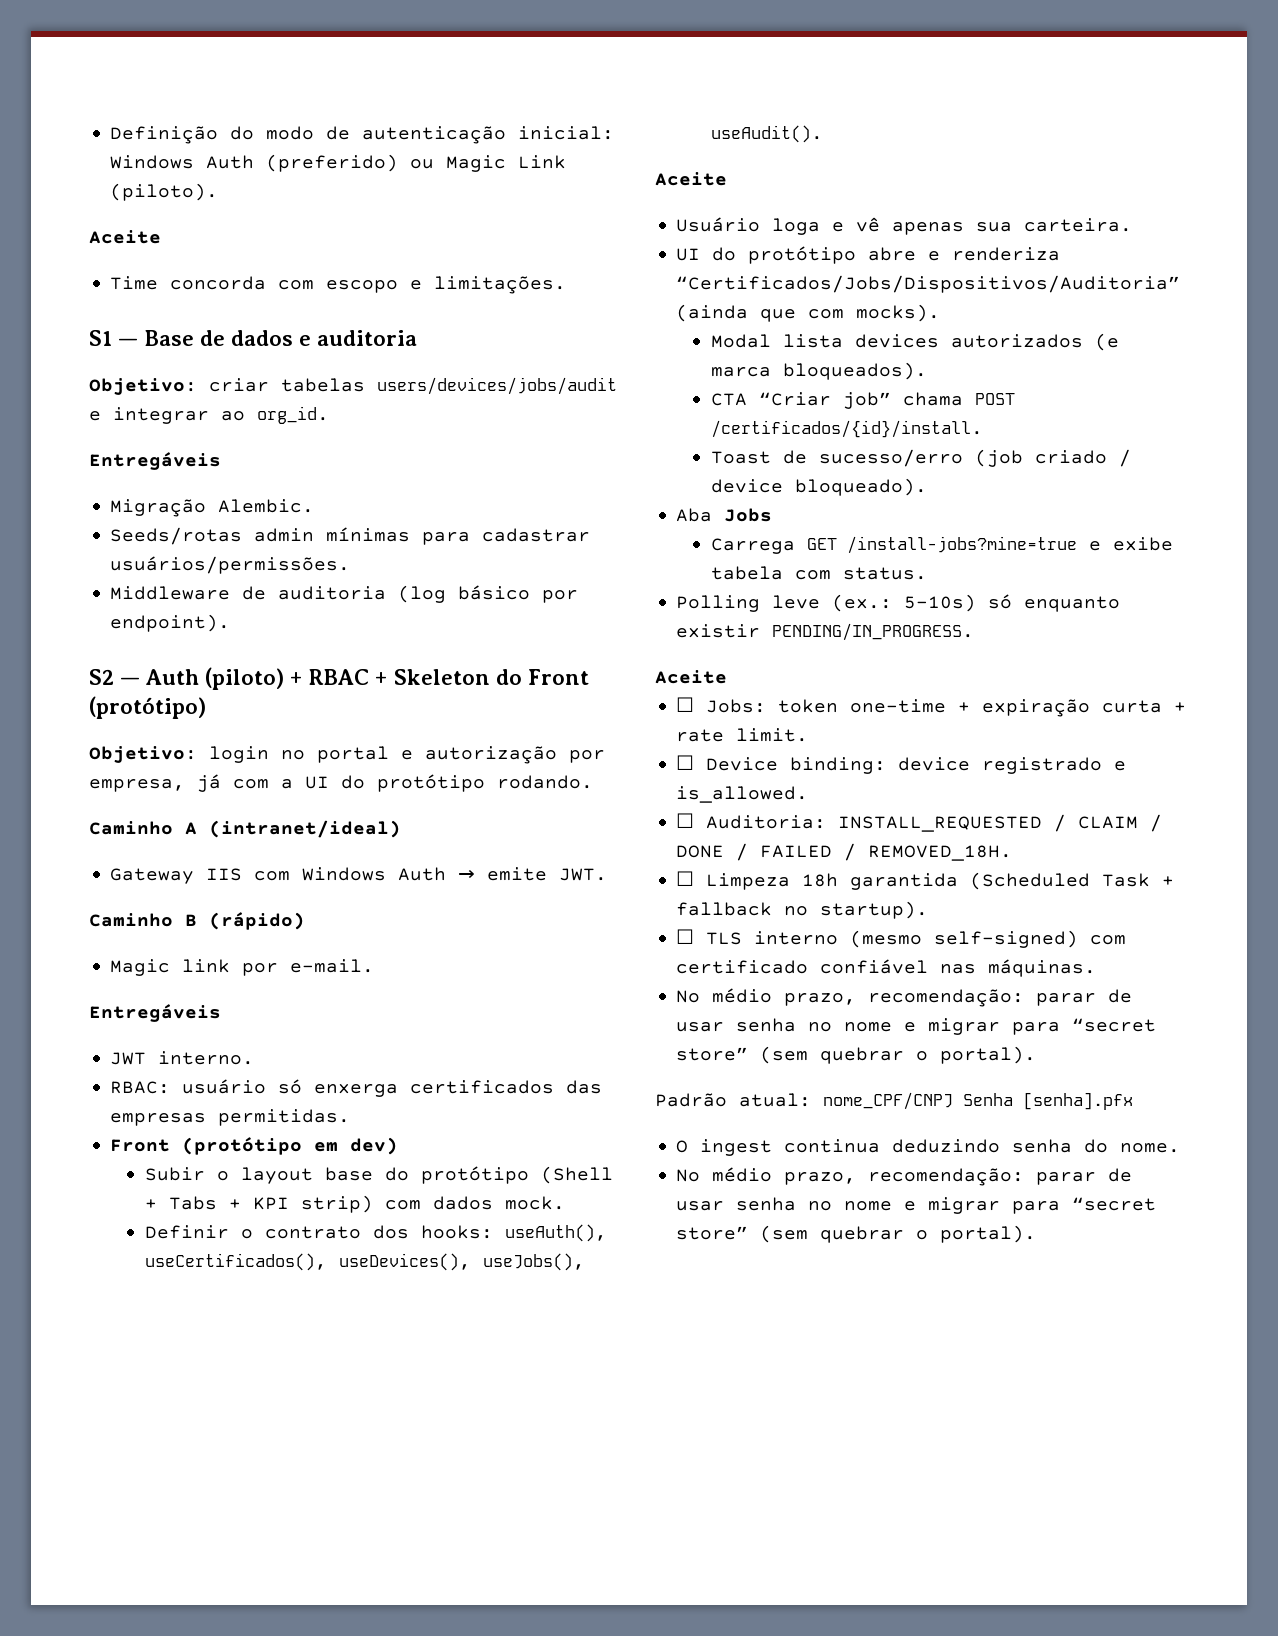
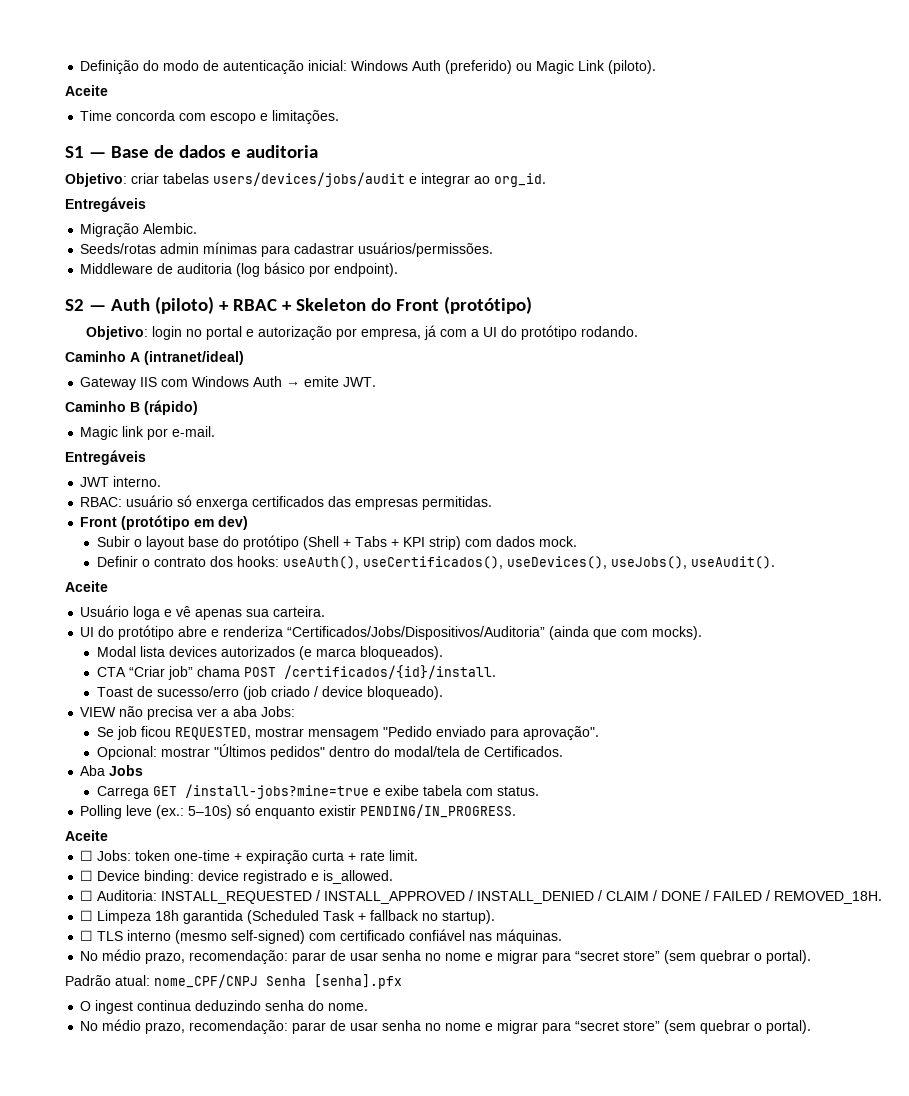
(927, 487) none -> [80,706,296,720] [96,726,599,740] [96,744,563,760] // VIEW não precisa ver a aba Jobs: // Se job ficou REQUESTED, mostrar mensagem "Pedido enviado para aprovação". // Opcional: mostrar "Últimos pedidos" dentro do modal/tela de Certificados.
(1067, 823) none -> [324,890,603,904] INSTALL_APPROVED / INSTALL_DENIED /

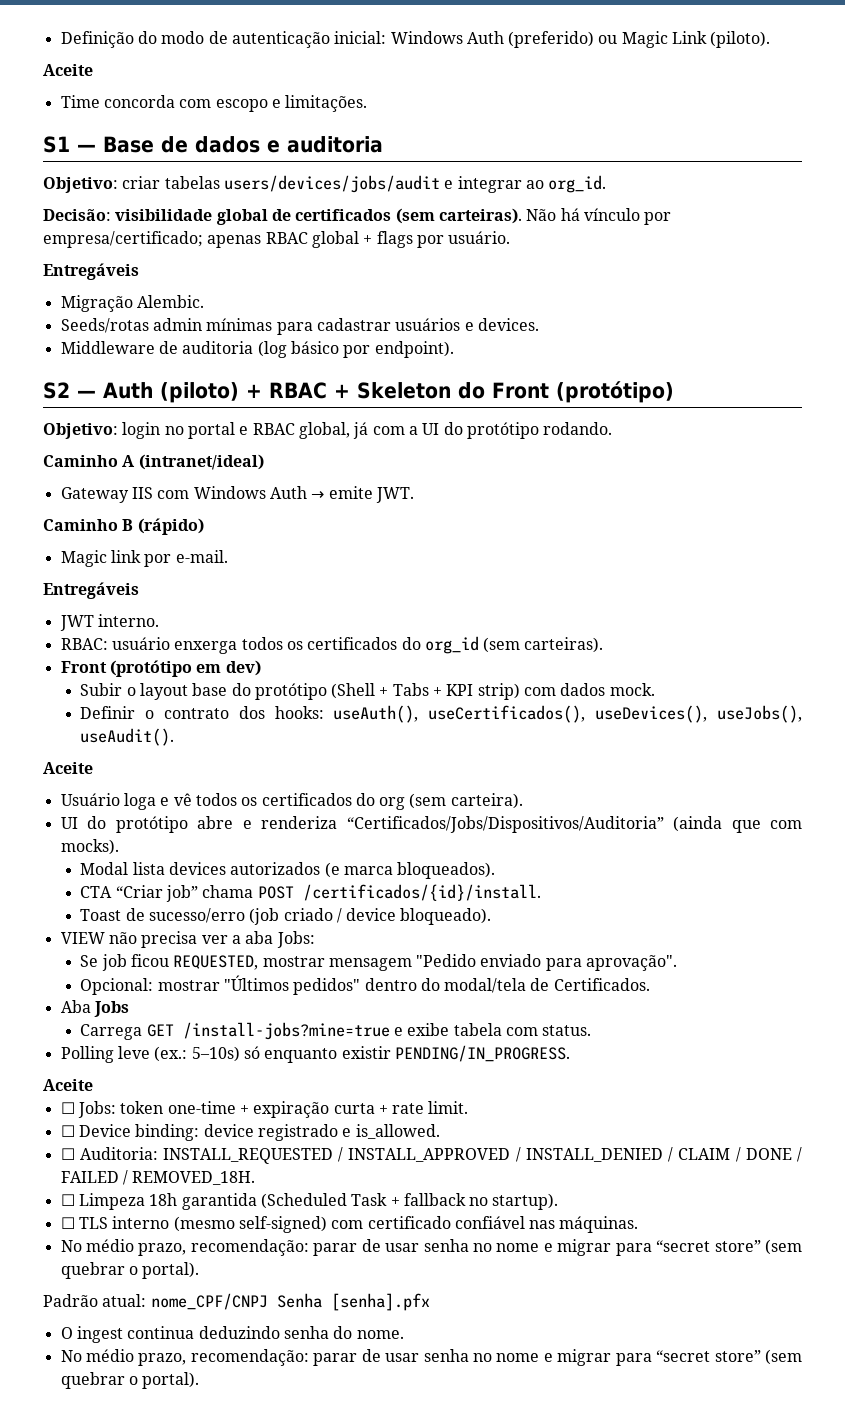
(546, 180) none -> [43,208,672,225] [43,231,511,248] // Decisão: visibilidade global de certificados (sem carteiras). Não há vínculo por empresa/certificado; apenas RBAC global + flags por usuário.
[358,242,494,257] usuários/permissões. -> [395,318,539,331] usuários e devices.
[258,326,422,340] autorização por empresa, -> [252,422,350,439] RBAC global,
[177,495,493,510] só enxerga certificados das empresas permitidas. -> [174,636,604,654] enxerga todos os certificados do org_id (sem carteiras).
[195,606,326,620] apenas sua carteira. -> [195,793,523,810] todos os certificados do org (sem carteira).

